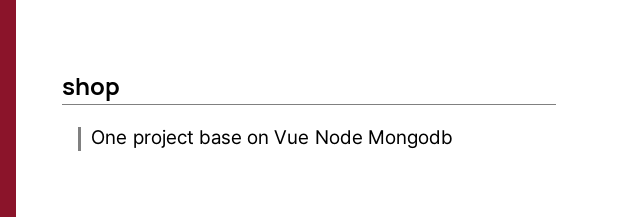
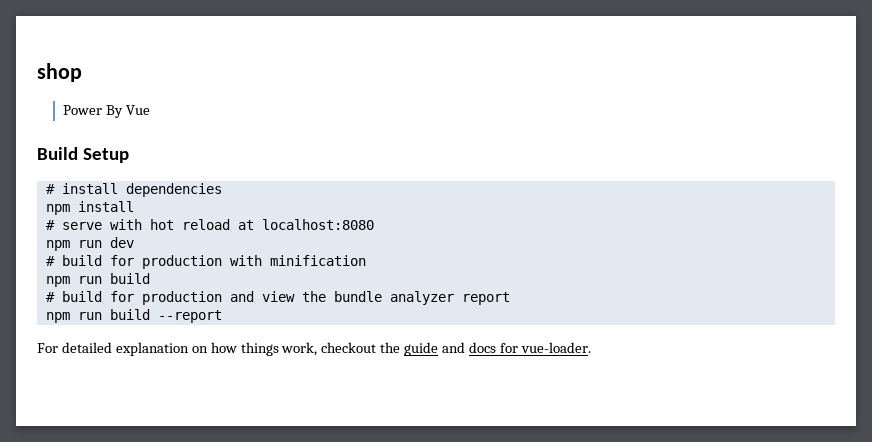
[91,129,453,149] One project base on Vue Node Mongodb -> [63,105,150,118] [37,147,130,163] [45,183,222,197] [45,201,134,215] [45,219,374,230] [45,237,134,251] [45,255,366,269] [45,273,150,287] [45,291,510,305] [45,309,222,323] [37,342,591,356] Power By Vue // Build Setup // # install dependencies // npm install // # serve with hot reload at localhost:8080 // npm run dev // # build for production with minification // npm run build // # build for production and view the bundle analyzer report // npm run build --report // For detailed explanation on how things work, checkout the guide and docs for vue-loader.

